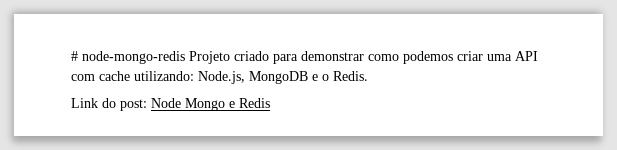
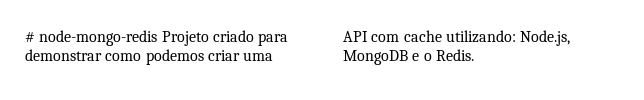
[71,98,270,111] // Link do post: Node Mongo e Redis -> (474, 55) none

